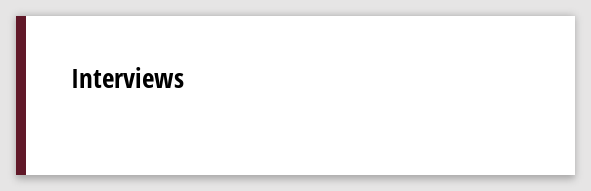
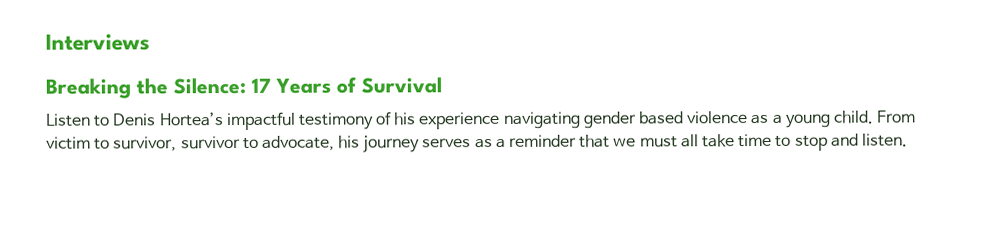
(184, 77) none -> [45,76,442,99] [45,110,917,131] [46,133,908,153] // Breaking the Silence: 17 Years of Survival // Listen to Denis Hortea’s impactful testimony of his experience navigating gender based violence as a young child. From victim to survivor, survivor to advocate, his journey serves as a reminder that we must all take time to stop and listen.

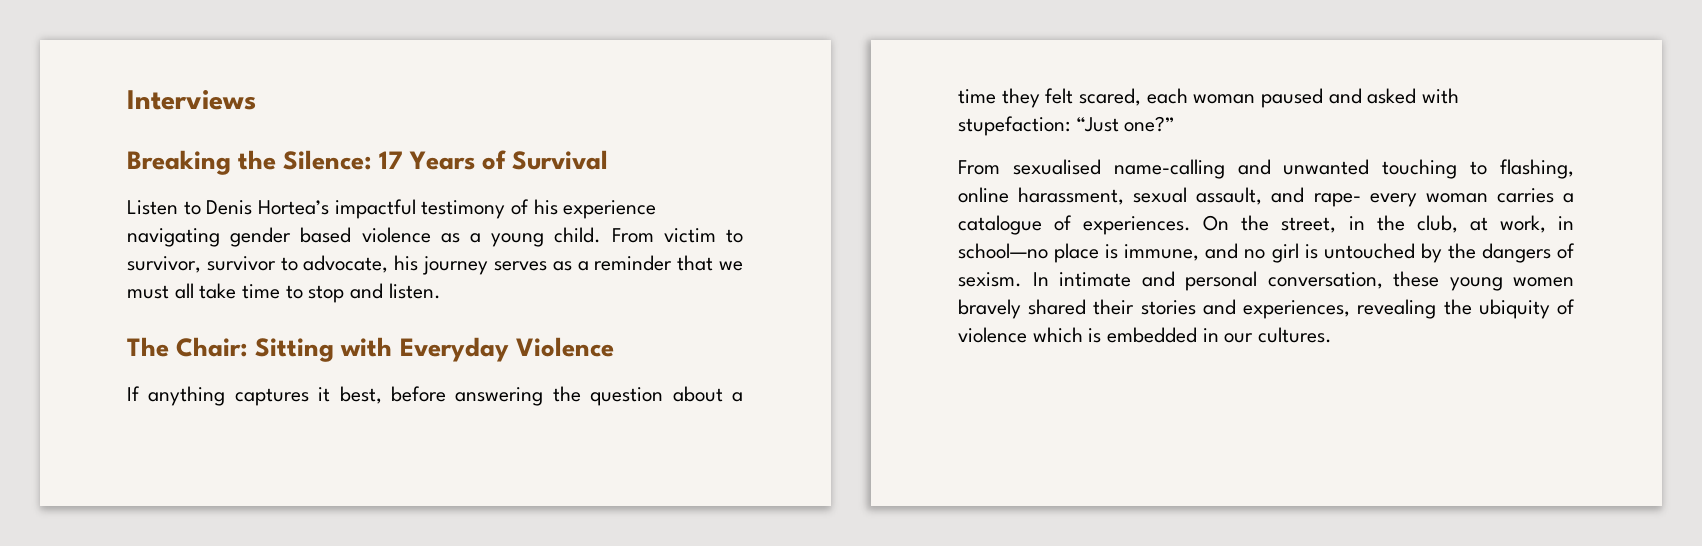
(908, 140) none -> [127,337,614,362] [127,386,743,406] [958,88,1460,108] [958,116,1175,136] [958,159,1574,179] [958,187,1574,207] [958,215,1574,235] [958,243,1575,263] [958,271,1574,291] [958,299,1575,319] [958,327,1333,343] // The Chair: Sitting with Everyday Violence // If anything captures it best, before answering the question about a time they felt scared, each woman paused and asked with stupefaction: “Just one?” // From sexualised name-calling and unwanted touching to flashing, online harassment, sexual assault, and rape- every woman carries a catalogue of experiences. On the street, in the club, at work, in school—no place is immune, and no girl is untouched by the dangers of sexism. In intimate and personal conversation, these young women bravely shared their stories and experiences, revealing the ubiquity of violence which is embedded in our cultures.

